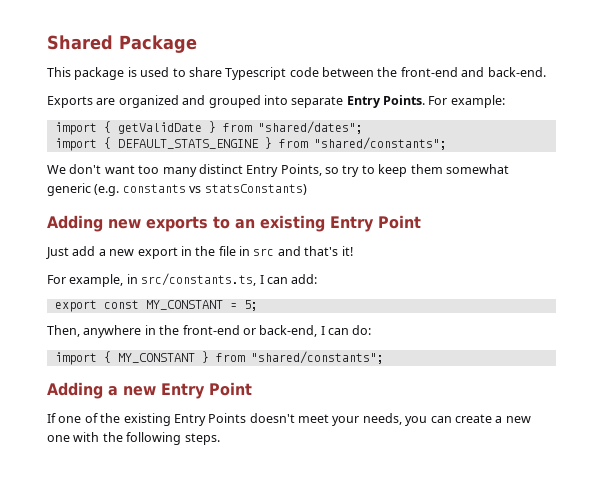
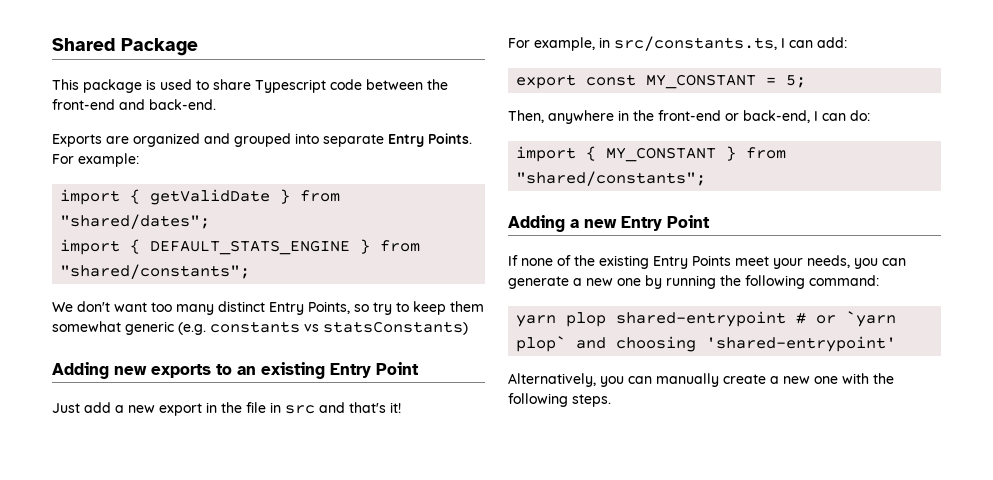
[47,413,82,423] If one -> [508,255,553,266] If none
[249,413,295,423] doesn't -> (731, 260) none
(452, 419) none -> [508,275,879,289] [516,311,897,327] [516,336,897,352] [508,373,719,387] generate a new one by running the following command: // yarn plop shared-entrypoint # or `yarn plop` and choosing 'shared-entrypoint' // Alternatively, you can manually

